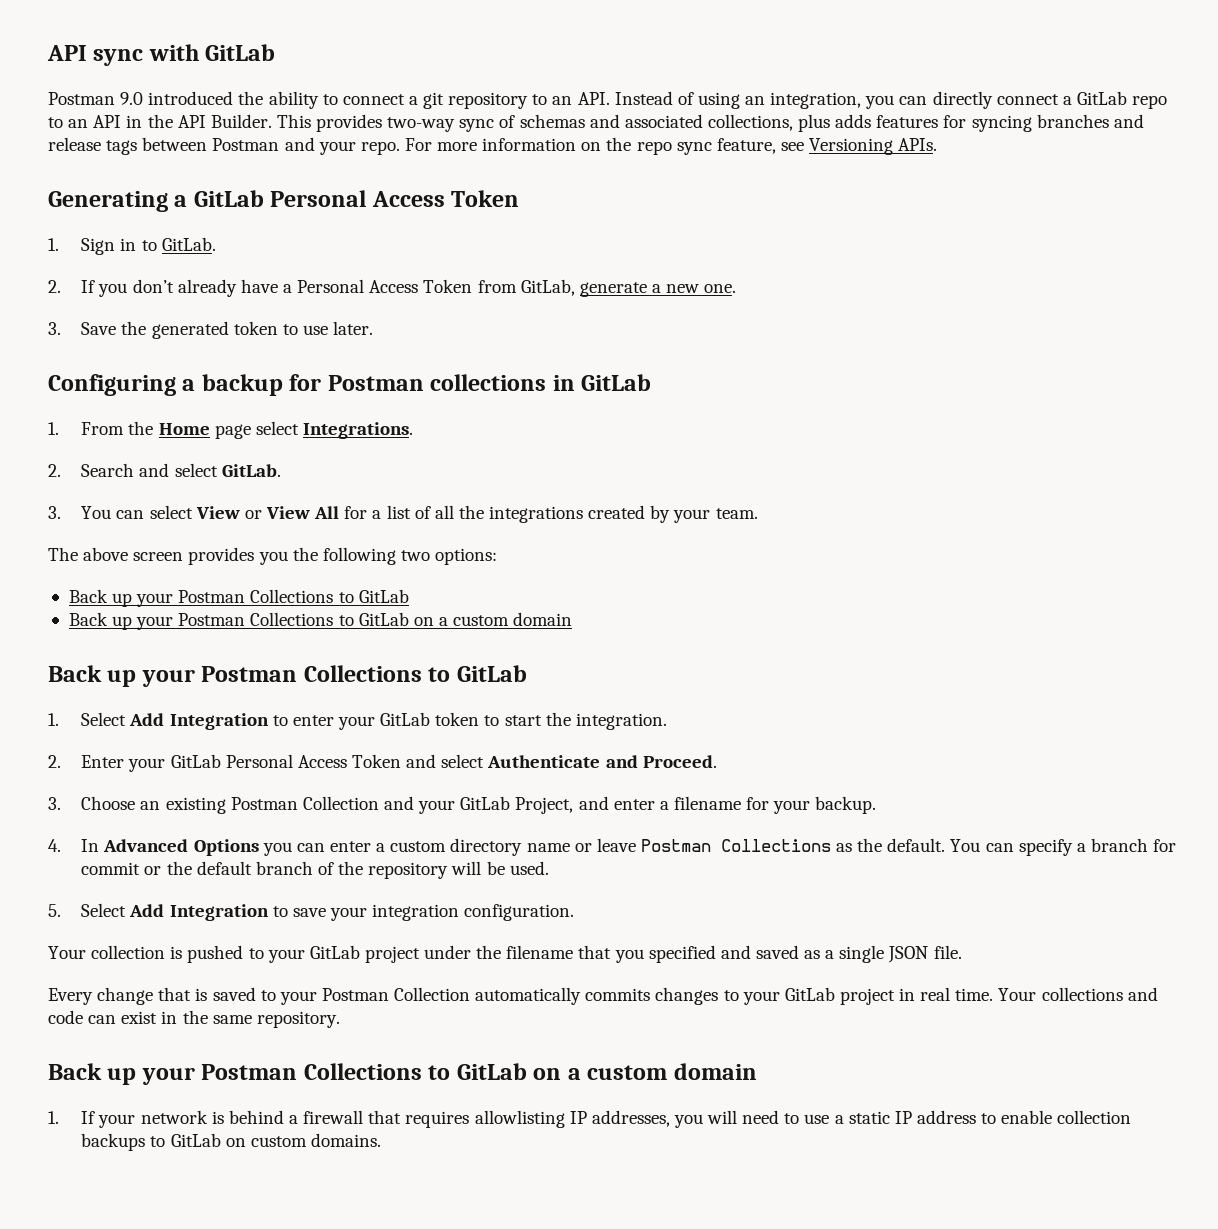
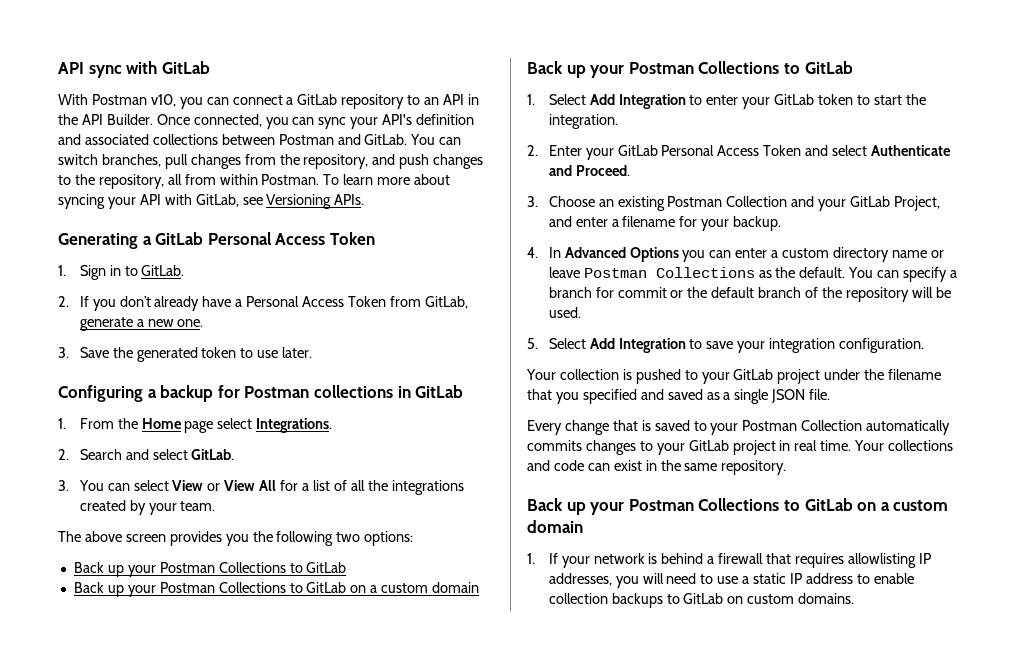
[48,91,993,109] Postman 9.0 introduced the ability to connect a git repository to an API. Instead of using an integration, you can directly -> [58,94,229,109] With Postman v10, you can
[1132,95,1168,109] repo -> [341,94,405,109] repository
[276,114,1144,132] [48,137,776,155] This provides two-way sync of schemas and associated collections, plus adds features for syncing branches and release tags between Postman and your repo. For more information on the repo sync feature, -> [156,114,475,129] [58,134,462,145] [58,154,484,169] [58,174,451,189] [58,194,239,209] Once connected, you can sync your API's definition and associated collections between Postman and GitLab. You can switch branches, pull changes from the repository, and push changes to the repository, all from within Postman. To learn more about syncing your API with GitLab,

